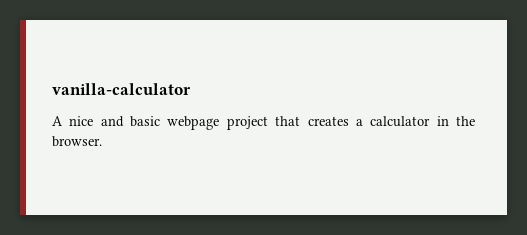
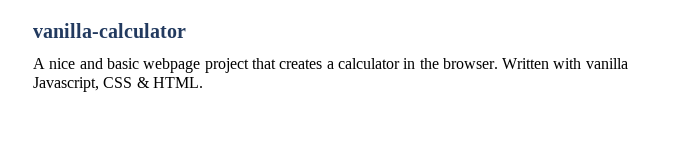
(102, 141) none -> [502,58,628,69] [33,77,203,92] Written with vanilla Javascript, CSS & HTML.

